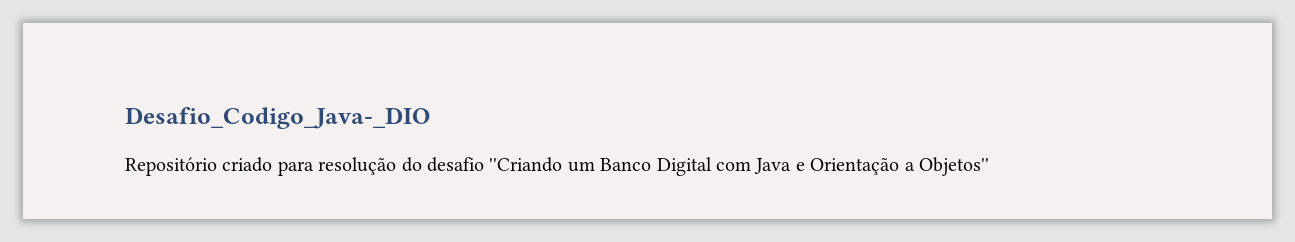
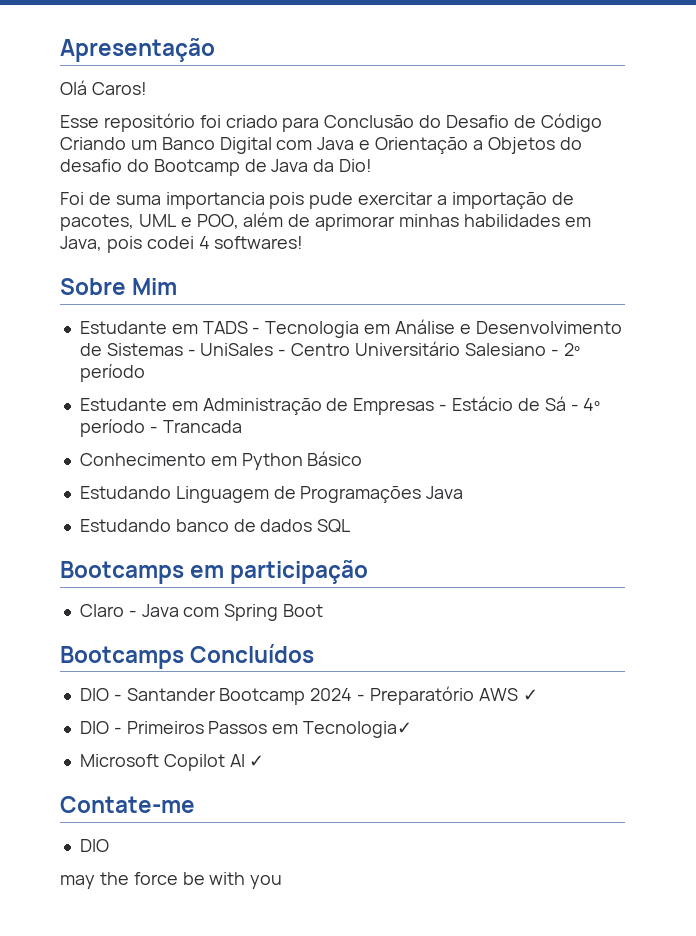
[125,107,430,129] [125,157,563,176] Desafio_Codigo_Java-_DIO // Repositório criado para resolução do desafio ''Criando -> [60,38,215,62] [60,80,147,95] [60,113,602,132] [60,137,126,150] Apresentação // Olá Caros! // Esse repositório foi criado para Conclusão do Desafio de Código Criando
[918,157,989,176] Objetos'' -> [487,137,582,154] [60,159,373,176] [60,192,574,209] [60,212,591,231] [60,236,304,253] [60,278,178,295] [79,319,622,338] [79,341,580,356] [79,364,145,382] [79,396,601,415] [79,419,242,437] [79,451,363,470] [79,486,464,503] [79,519,351,533] [60,560,369,584] [79,604,324,621] [60,644,315,669] [79,686,538,705] [79,721,413,738] [79,754,265,771] [60,796,195,813] [79,839,109,852] [60,872,283,889] Objetos do desafio do Bootcamp de Java da Dio! // Foi de suma importancia pois pude exercitar a importação de pacotes, UML e POO, além de aprimorar minhas habilidades em Java, pois codei 4 softwares! // Sobre Mim // Estudante em TADS - Tecnologia em Análise e Desenvolvimento de Sistemas - UniSales - Centro Universitário Salesiano - 2º período // Estudante em Administração de Empresas - Estácio de Sá - 4º período - Trancada // Conhecimento em Python Básico // Estudando Linguagem de Programações Java // Estudando banco de dados SQL // Bootcamps em participação // Claro - Java com Spring Boot // Bootcamps Concluídos // DIO - Santander Bootcamp 2024 - Preparatório AWS ✓ // DIO - Primeiros Passos em Tecnologia✓ // Microsoft Copilot AI ✓ // Contate-me // DIO // may the force be with you

